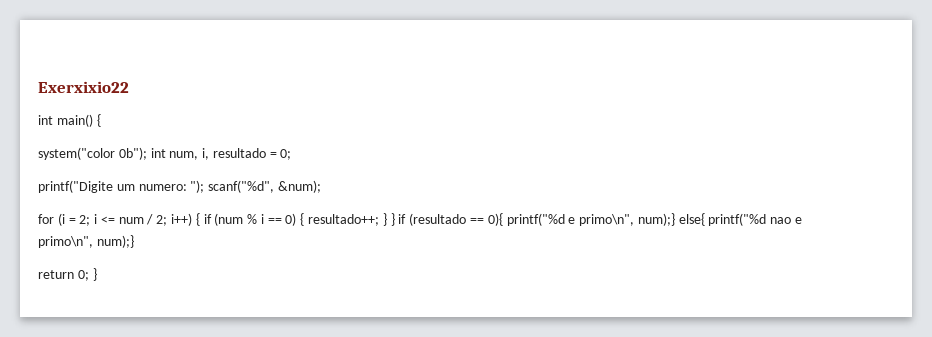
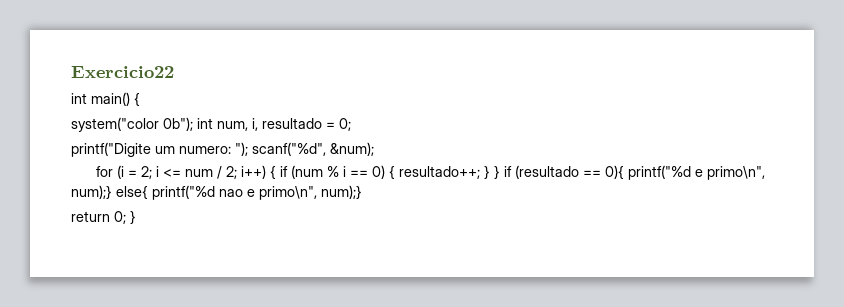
[38,81,129,93] Exerxixio22 -> [71,66,174,78] Exercicio22

